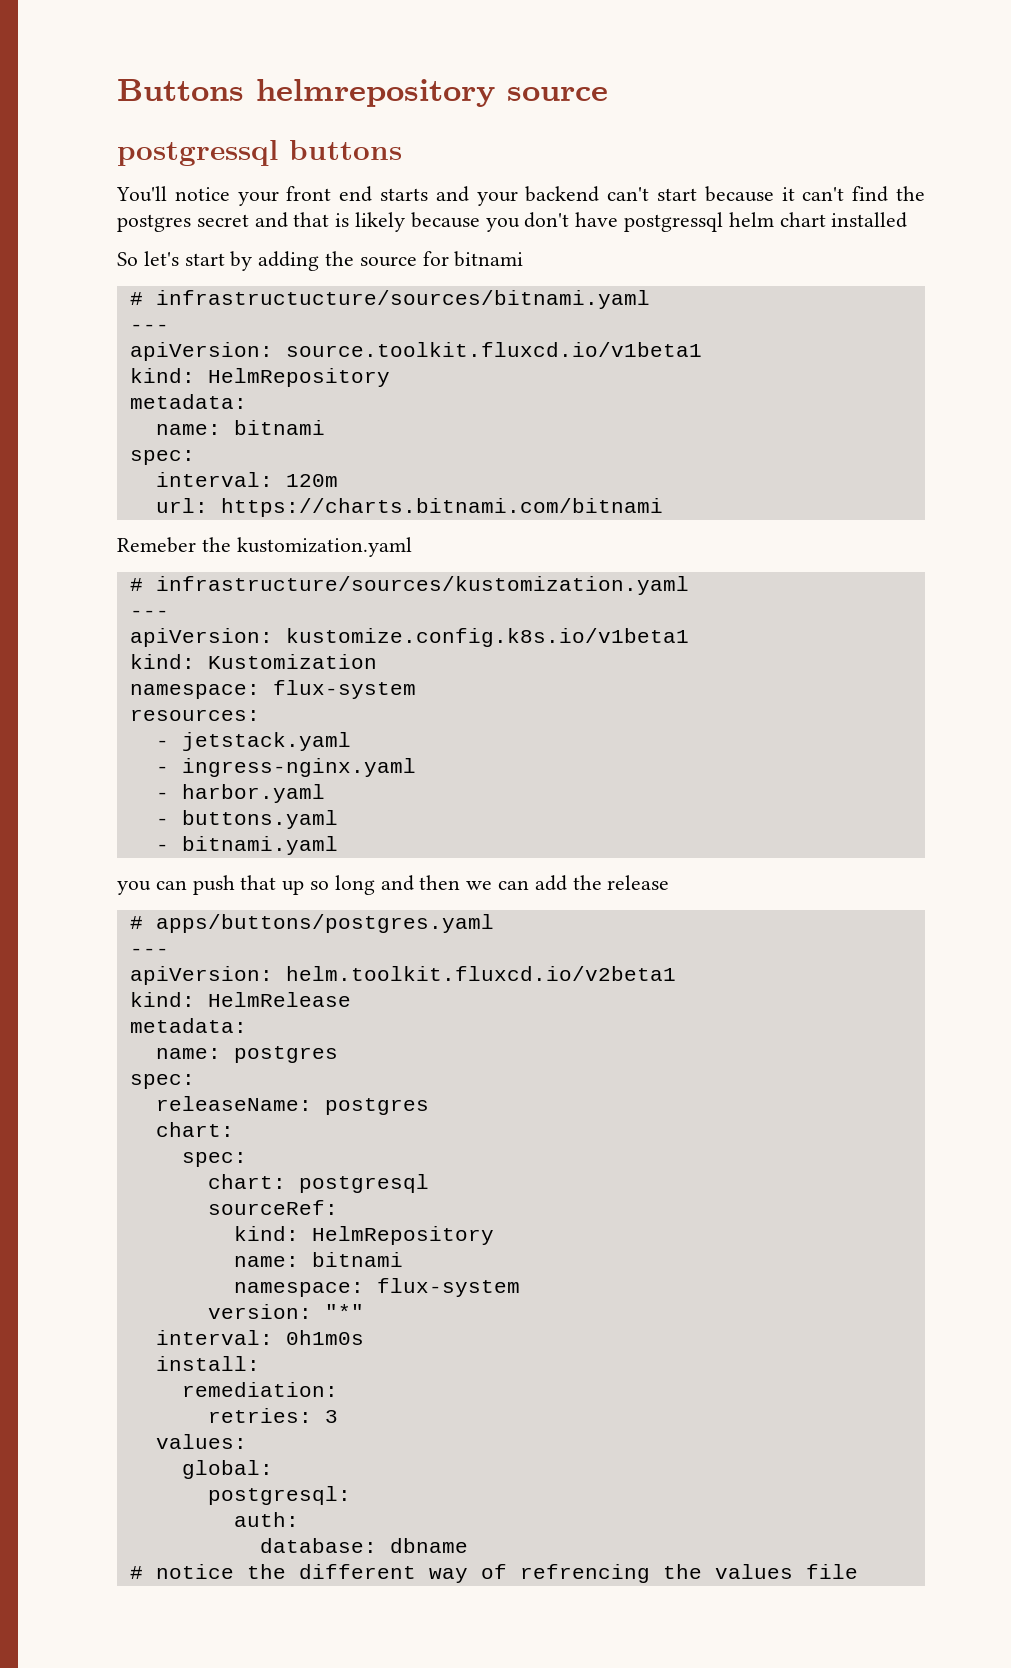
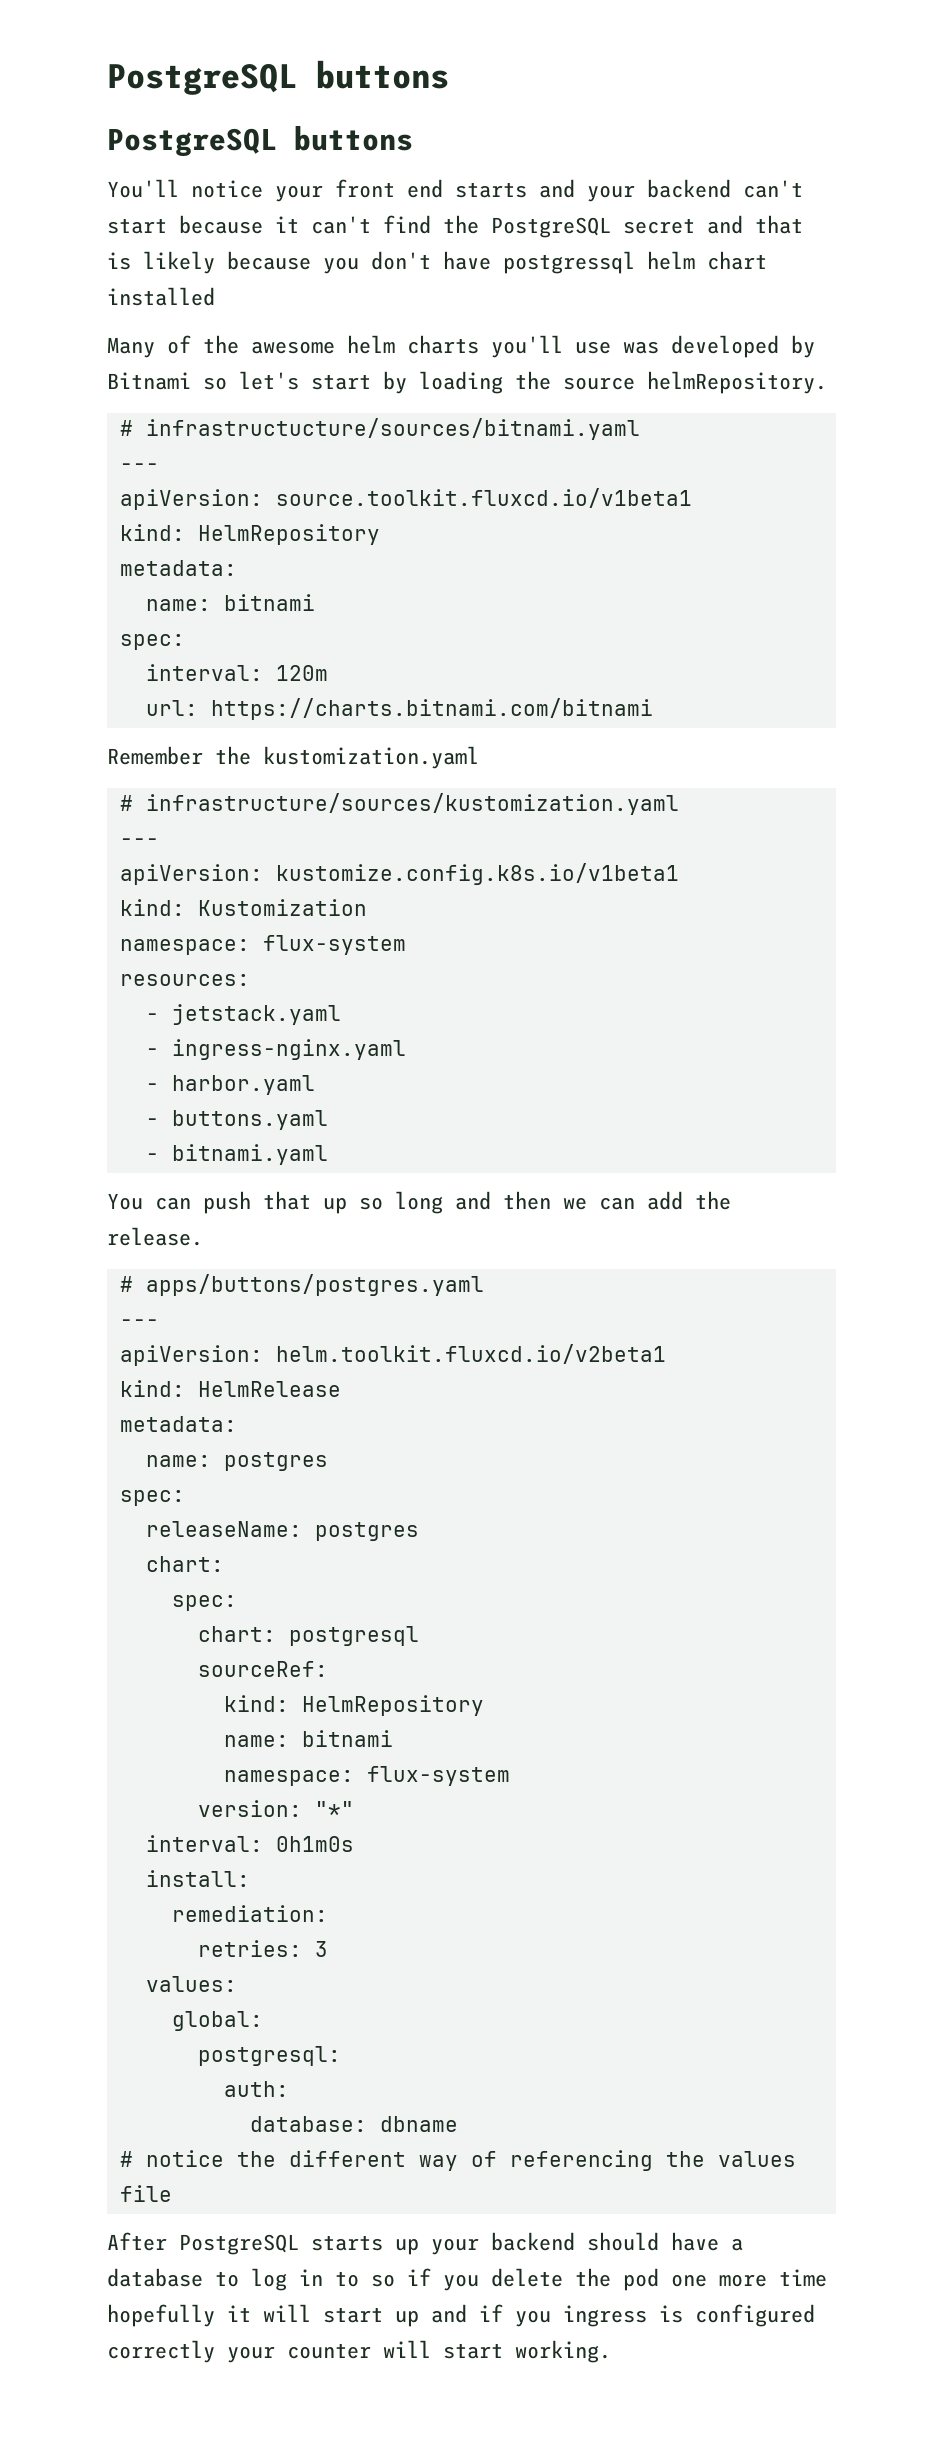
[117,79,608,107] [117,140,278,166] Buttons helmrepository source // postgressql -> [107,60,449,95] [107,128,277,157] PostgreSQL buttons // PostgreSQL
[117,214,191,232] postgres -> [491,217,611,238] PostgreSQL
[117,252,138,266] So -> [107,335,815,358] [107,372,227,390] Many of the awesome helm charts you'll use was developed by Bitnami so
[258,251,320,271] adding -> [419,371,503,394] loading
[422,251,524,267] for bitnami -> [647,371,827,394] helmRepository.
[117,537,196,553] Remeber -> [107,746,203,765] Remember
[117,881,151,895] you -> [107,1193,143,1210] You
[607,875,670,890] release -> [107,1227,203,1246] release.
[519,1564,650,1583] refrencing -> [509,2150,653,2171] referencing
(858, 1571) none -> [107,2232,743,2255] [107,2268,827,2291] [107,2304,815,2327] [107,2340,611,2363] // After PostgreSQL starts up your backend should have a database to log in to so if you delete the pod one more time hopefully it will start up and if you ingress is configured correctly your counter will start working.

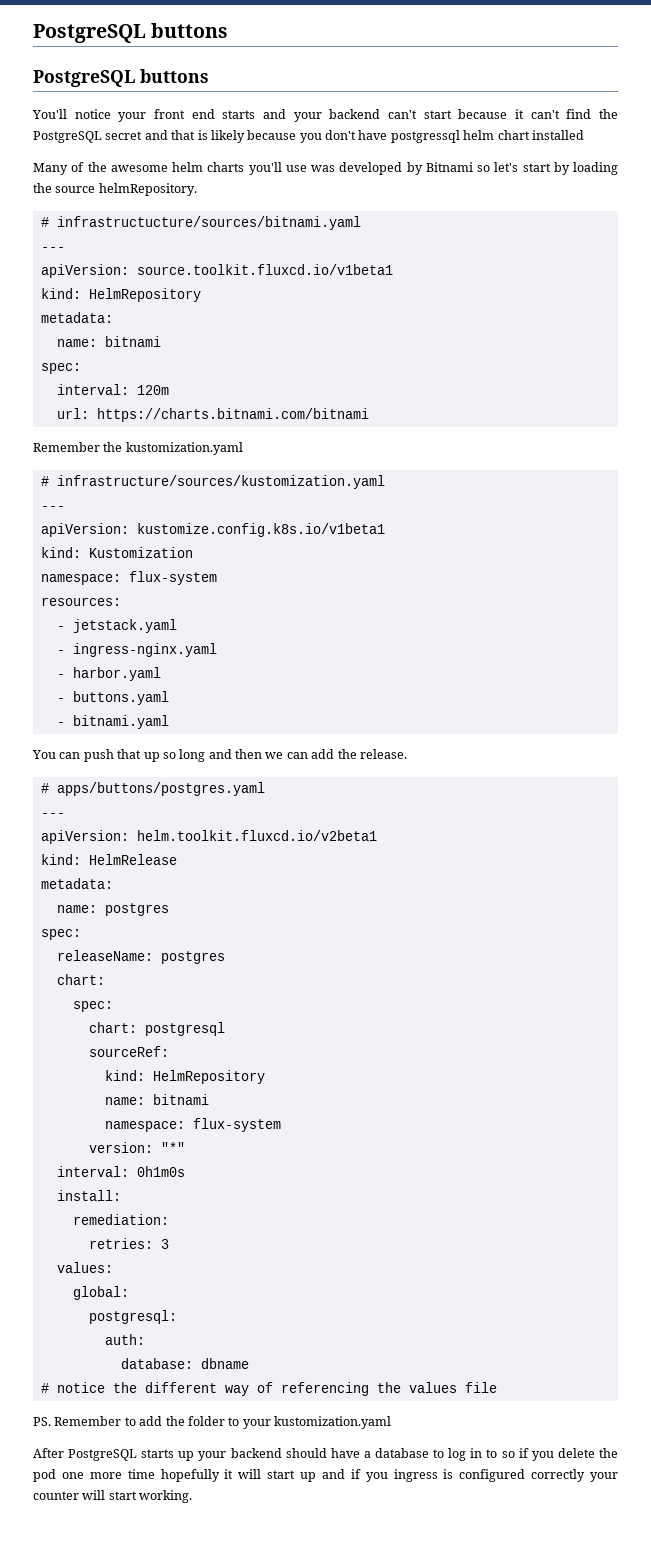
(172, 2193) none -> [33,1416,391,1429] // PS. Remember to add the folder to your kustomization.yaml

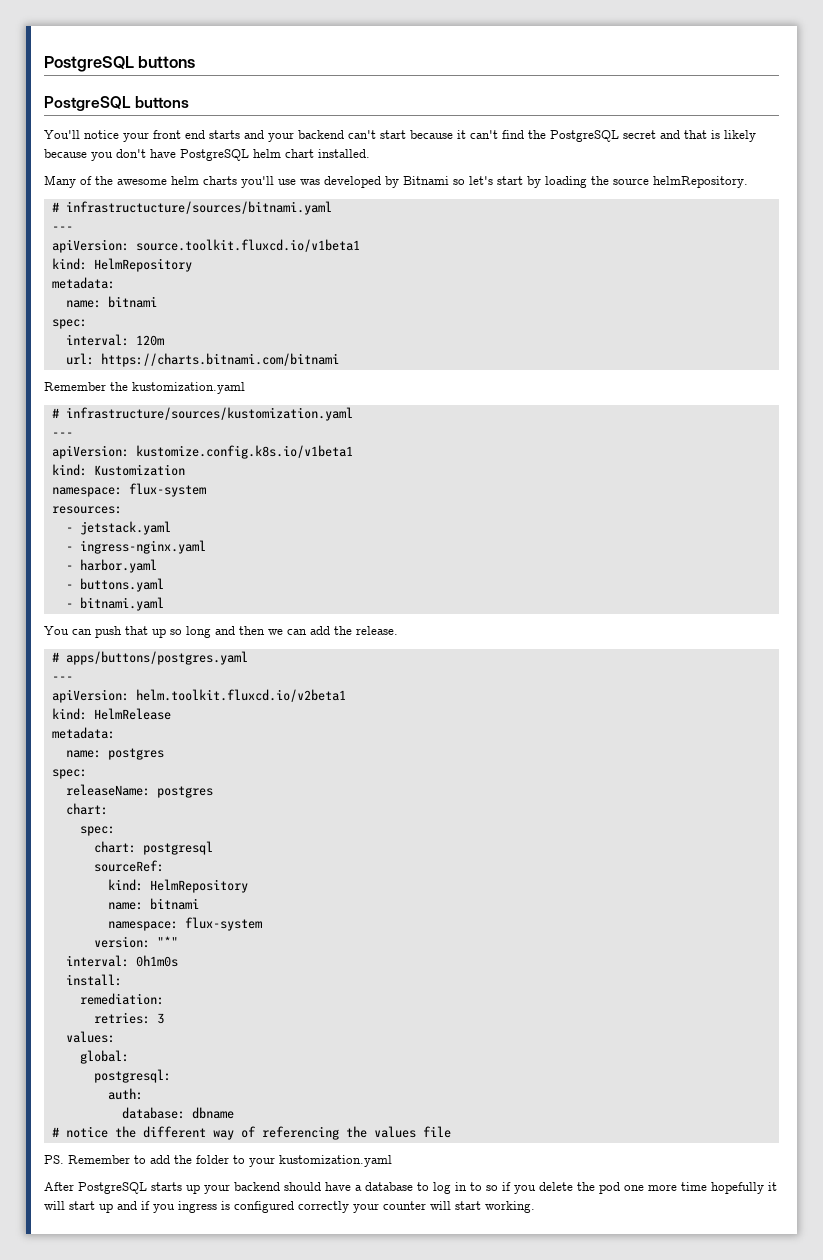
[390,130,460,143] postgressql -> [180,149,249,161] PostgreSQL
[531,130,584,140] installed -> [318,149,370,158] installed.

